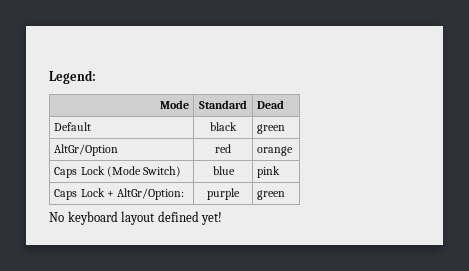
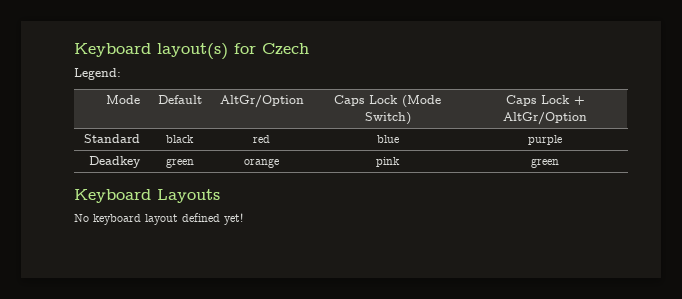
(49, 77) none -> [74,43,309,60] Keyboard layout(s) for Czech //
[199,100,247,109] [257,100,285,109] Standard | Dead // -> (141, 99) none
[210,122,237,131] [257,124,286,134] black | green // -> (202, 99) none
[215,144,231,153] [257,146,294,156] red | orange // -> (304, 101) none
[212,166,235,175] [257,166,281,178] blue | pink // -> (411, 118) none
[116,188,184,200] AltGr/Option: -> [503,112,587,125] [84,134,141,143] [166,135,194,143] [253,135,270,143] [376,135,399,143] AltGr/Option // Standard | black | red | blue
[257,190,286,200] | green -> [89,156,142,168] [165,158,194,168] [244,158,279,168] [376,157,400,167] [531,158,559,168] [74,189,220,203] // Deadkey | green | orange | pink | green // Keyboard Layouts

